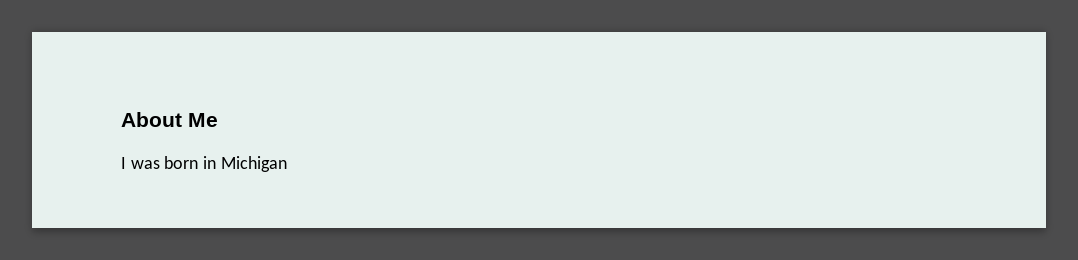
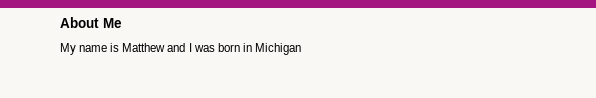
(218, 120) none -> [60,43,186,55] My name is Matthew and

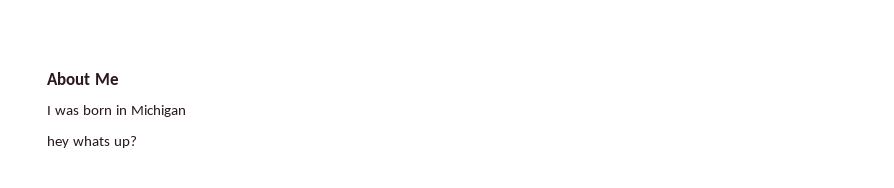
[60,43,186,55] My name is Matthew and -> (119, 79) none
(301, 49) none -> [47,136,137,148] // hey whats up?

